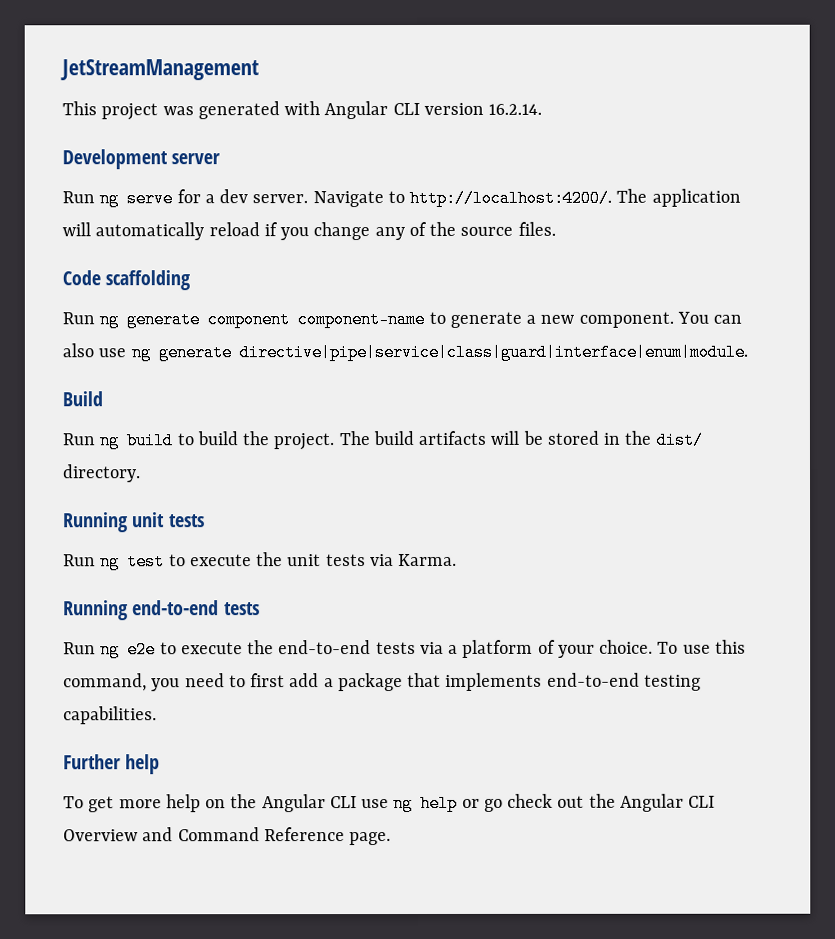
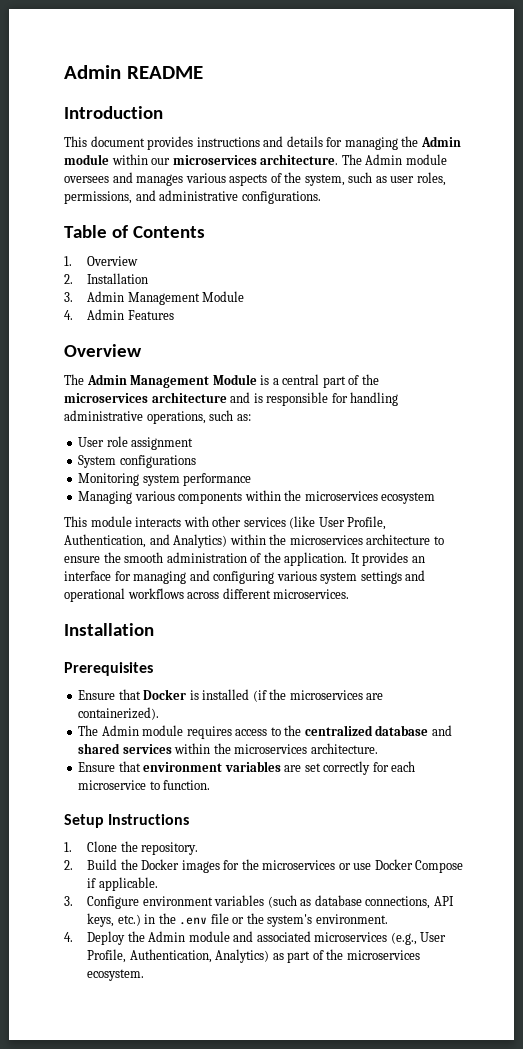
[60,59,259,81] [62,101,543,121] [62,149,221,170] [62,188,741,208] [62,221,556,241] [62,270,191,291] [62,310,743,329] [62,343,748,362] [62,391,103,407] [62,430,703,451] [62,464,141,483] [63,512,205,533] [63,552,458,571] [63,600,260,621] [63,639,746,659] [63,672,701,692] [63,706,157,725] [63,754,161,775] [63,793,716,813] [63,827,392,846] JetStreamManagement // This project was generated with Angular CLI version 16.2.14. // Development server // Run ng serve for a dev server. Navigate to http://localhost:4200/. The application will automatically reload if you change any of the source files. // Code scaffolding // Run ng generate component component-name to generate a new component. You can also use ng generate directive|pipe|service|class|guard|interface|enum|module. // Build // Run ng build to build the project. The build artifacts will be stored in the dist/ directory. // Running unit tests // Run ng test to execute the unit tests via Karma. // Running end-to-end tests // Run ng e2e to execute the end-to-end tests via a platform of your choice. To use this command, you need to first add a package that implements end-to-end testing capabilities. // Further help // To get more help on the Angular CLI use ng help or go check out the Angular CLI Overview and Command Reference page. -> [64,65,203,79] [64,106,163,119] [64,136,461,150] [64,154,447,165] [64,172,446,186] [64,190,321,204] [64,225,205,238] [64,256,138,266] [64,273,148,284] [64,291,245,305] [64,309,174,320] [64,344,142,357] [64,374,379,388] [64,392,399,406] [64,410,251,424] [78,436,194,450] [78,455,196,468] [78,473,252,486] [78,490,436,504] [64,516,387,530] [64,534,444,548] [64,552,425,566] [64,570,426,584] [64,588,350,602] [64,623,154,636] [64,662,153,676] [78,689,384,702] [78,707,160,720] [78,725,452,739] [78,743,378,754] [78,761,416,775] [78,780,211,790] [64,814,190,828] [64,841,199,855] [64,859,464,873] [86,877,158,891] [64,895,454,909] [86,913,388,927] [64,931,447,945] [86,949,420,963] [86,969,144,981] Admin README // Introduction // This document provides instructions and details for managing the Admin module within our microservices architecture. The Admin module oversees and manages various aspects of the system, such as user roles, permissions, and administrative configurations. // Table of Contents // 1. Overview // 2. Installation // 3. Admin Management Module // 4. Admin Features // Overview // The Admin Management Module is a central part of the microservices architecture and is responsible for handling administrative operations, such as: // User role assignment // System configurations // Monitoring system performance // Managing various components within the microservices ecosystem // This module interacts with other services (like User Profile, Authentication, and Analytics) within the microservices architecture to ensure the smooth administration of the application. It provides an interface for managing and configuring various system settings and operational workflows across different microservices. // Installation // Prerequisites // Ensure that Docker is installed (if the microservices are containerized). // The Admin module requires access to the centralized database and shared services within the microservices architecture. // Ensure that environment variables are set correctly for each microservice to function. // Setup Instructions // 1. Clone the repository. // 2. Build the Docker images for the microservices or use Docker Compose if applicable. // 3. Configure environment variables (such as database connections, API keys, etc.) in the .env file or the system's environment. // 4. Deploy the Admin module and associated microservices (e.g., User Profile, Authentication, Analytics) as part of the microservices ecosystem.

